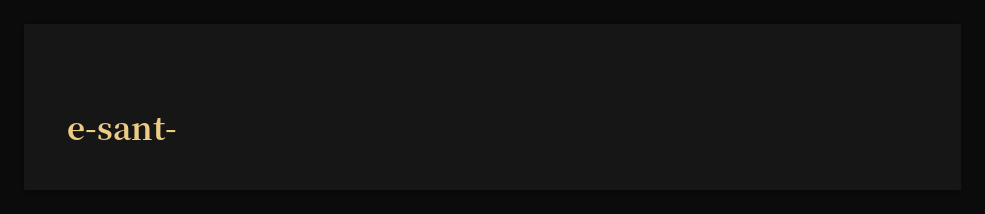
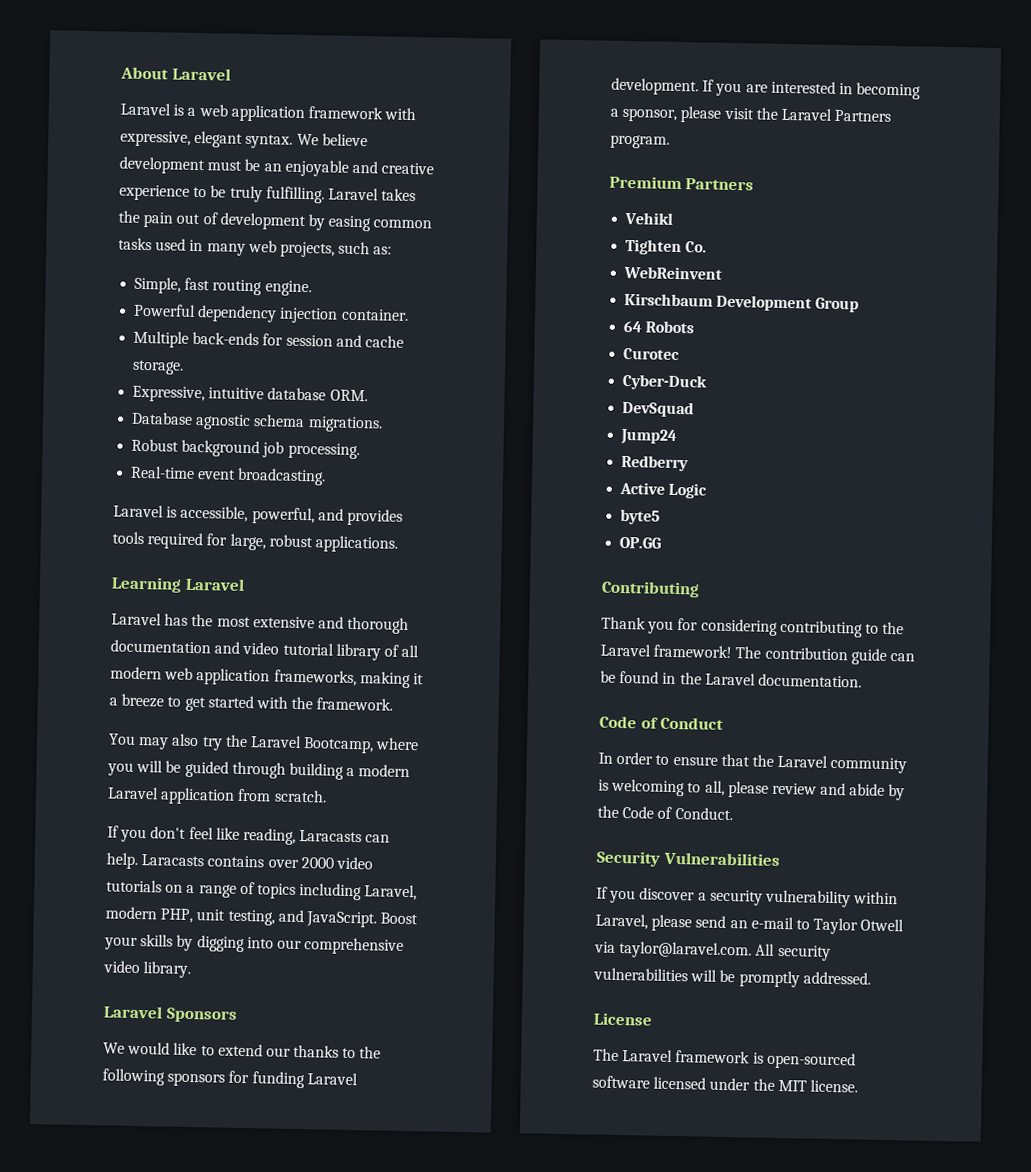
[67,117,177,140] e-sant- -> [120,66,231,81] [120,102,417,122] [120,130,368,149] [119,156,435,177] [119,184,417,204] [118,210,433,232] [118,237,393,258] [134,276,312,297] [133,303,409,324] [133,330,404,348] [132,359,185,375] [132,385,368,403] [131,411,383,433] [131,438,360,460] [130,465,327,486] [113,504,403,526] [112,531,398,553] [111,576,245,593] [111,612,410,635] [110,639,420,661] [110,666,424,689] [109,693,394,712] [108,733,420,754] [107,759,411,780] [107,786,327,805] [107,825,391,845] [106,852,373,870] [106,879,418,901] [105,906,419,928] [104,934,405,955] [103,960,192,979] [103,1005,238,1023] [103,1041,382,1059] [102,1068,358,1089] [611,77,922,100] [610,106,892,123] [610,134,670,149] [609,175,755,191] [624,211,674,225] [625,238,708,256] [623,265,723,280] [624,292,860,313] [623,320,695,334] [623,347,681,361] [622,373,708,391] [622,400,695,418] [620,428,678,446] [621,454,690,472] [619,481,708,499] [620,508,661,525] [619,536,662,549] [601,580,700,598] [601,616,905,638] [600,643,915,665] [600,670,862,688] [599,715,725,730] [598,751,908,774] [598,778,906,801] [597,805,733,821] [596,850,781,867] [596,886,899,908] [595,913,905,935] [594,941,831,961] [593,967,871,988] [593,1012,653,1026] [593,1048,856,1070] [592,1075,858,1093] About Laravel // Laravel is a web application framework with expressive, elegant syntax. We believe development must be an enjoyable and creative experience to be truly fulfilling. Laravel takes the pain out of development by easing common tasks used in many web projects, such as: // Simple, fast routing engine. // Powerful dependency injection container. // Multiple back-ends for session and cache storage. // Expressive, intuitive database ORM. // Database agnostic schema migrations. // Robust background job processing. // Real-time event broadcasting. // Laravel is accessible, powerful, and provides tools required for large, robust applications. // Learning Laravel // Laravel has the most extensive and thorough documentation and video tutorial library of all modern web application frameworks, making it a breeze to get started with the framework. // You may also try the Laravel Bootcamp, where you will be guided through building a modern Laravel application from scratch. // If you don't feel like reading, Laracasts can help. Laracasts contains over 2000 video tutorials on a range of topics including Laravel, modern PHP, unit testing, and JavaScript. Boost your skills by digging into our comprehensive video library. // Laravel Sponsors // We would like to extend our thanks to the following sponsors for funding Laravel development. If you are interested in becoming a sponsor, please visit the Laravel Partners program. // Premium Partners // Vehikl // Tighten Co. // WebReinvent // Kirschbaum Development Group // 64 Robots // Curotec // Cyber-Duck // DevSquad // Jump24 // Redberry // Active Logic // byte5 // OP.GG // Contributing // Thank you for considering contributing to the Laravel framework! The contribution guide can be found in the Laravel documentation. // Code of Conduct // In order to ensure that the Laravel community is welcoming to all, please review and abide by the Code of Conduct. // Security Vulnerabilities // If you discover a security vulnerability within Laravel, please send an e-mail to Taylor Otwell via taylor@laravel.com. All security vulnerabilities will be promptly addressed. // License // The Laravel framework is open-sourced software licensed under the MIT license.

